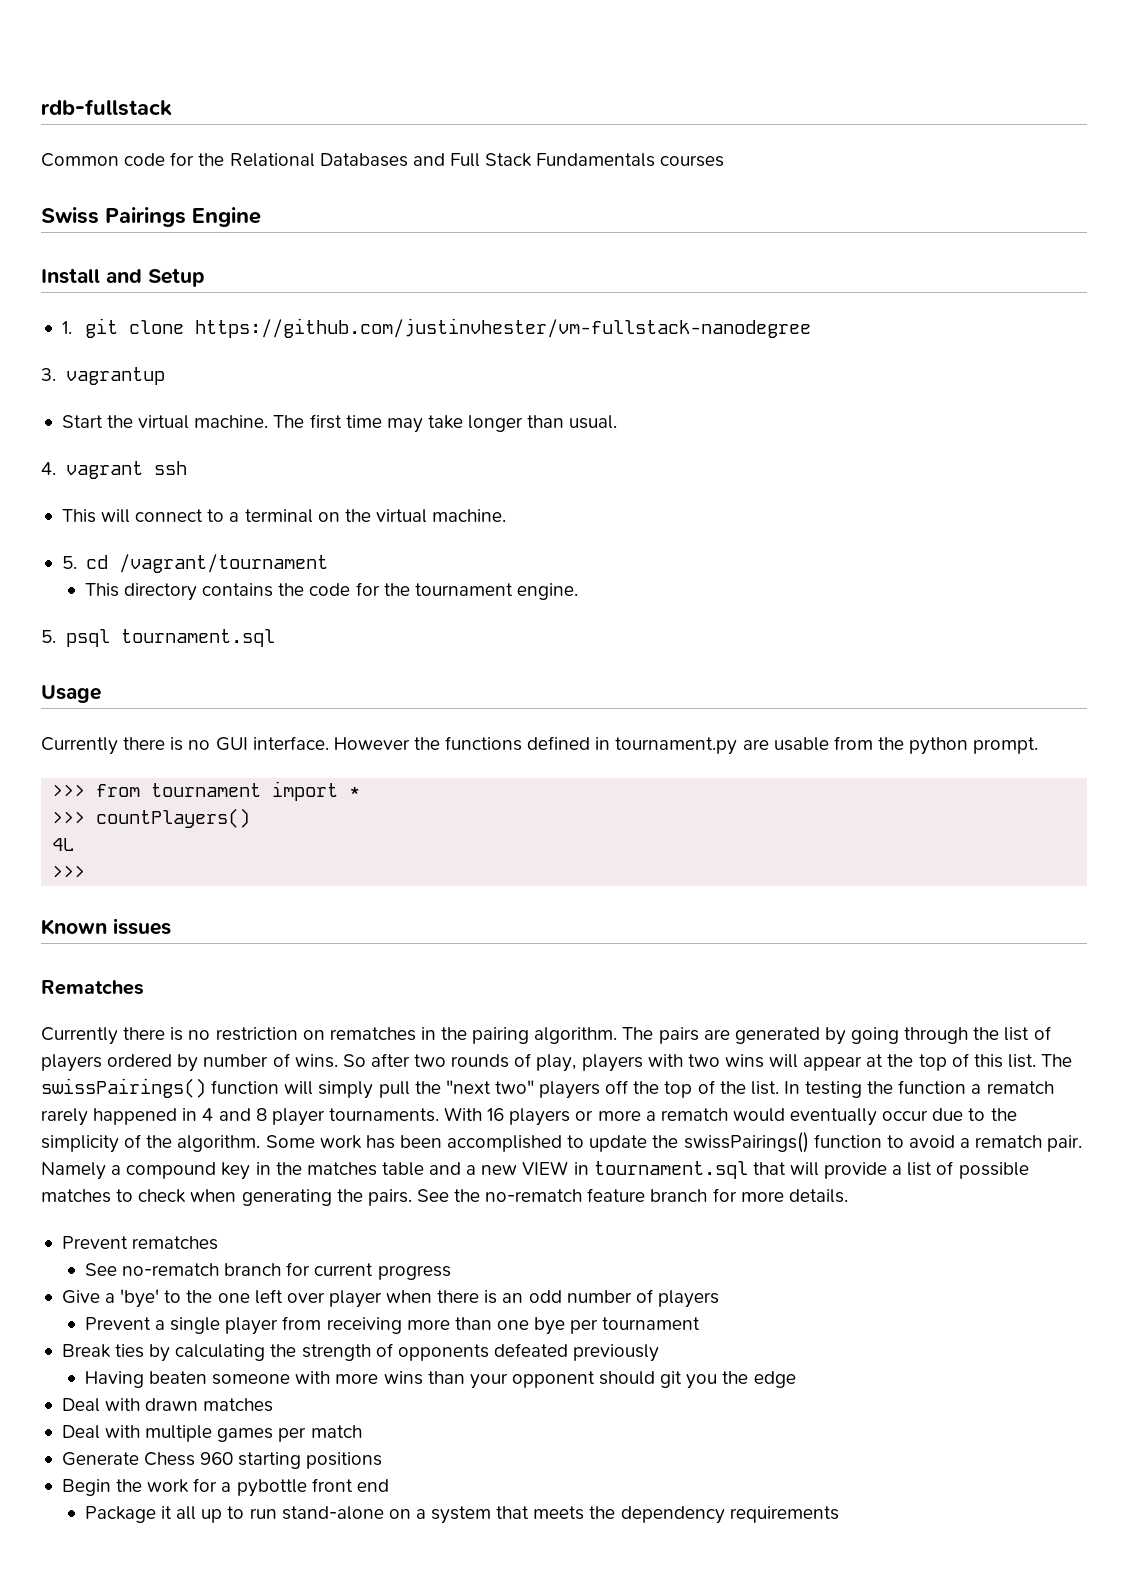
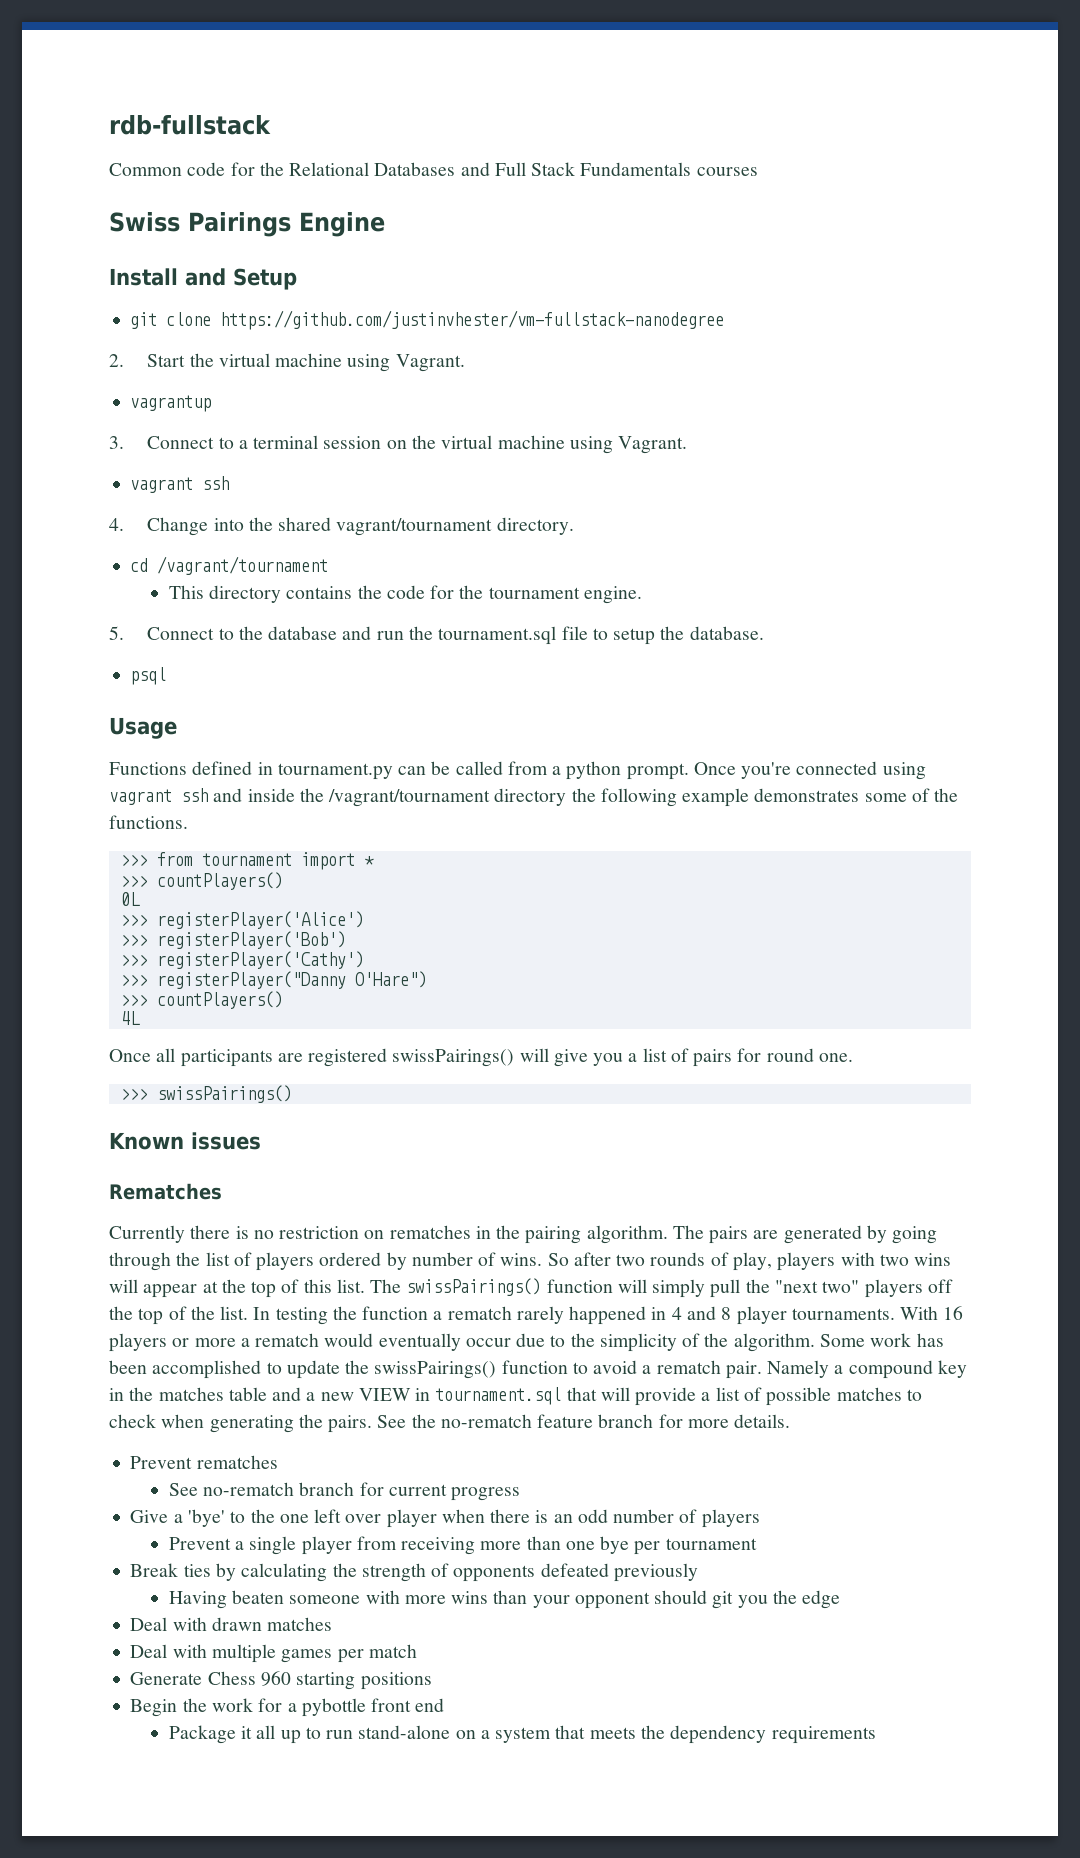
[61,321,72,334] 1. -> (297, 279) none
[41,367,165,385] 3. vagrantup // -> [109,354,124,367] 2.
[194,414,618,433] [41,461,187,479] [61,509,507,523] [61,556,77,569] machine. The first time may take longer than usual. // 4. vagrant ssh // This will connect to a terminal on the virtual machine. // 5. -> [275,353,465,372] [130,395,212,412] [109,435,688,454] [130,476,230,493] [109,517,574,536] machine using Vagrant. // vagrantup // 3. Connect to a terminal session on the virtual machine using Vagrant. // vagrant ssh // 4. Change into the shared vagrant/tournament directory. //
(56, 636) none -> [147,626,764,645] Connect to the database and run the tournament.sql file to setup the database. //
[120,629,275,647] tournament.sql -> (167, 676) none
[41,736,1039,755] Currently there is no GUI interface. However the functions defined in tournament.py are usable from the python prompt. -> [109,761,926,780] [109,788,959,807] [109,815,188,829] Functions defined in tournament.py can be called from a python prompt. Once you're connected using vagrant ssh and inside the /vagrant/tournament directory the following example demonstrates some of the functions.
[52,838,75,851] [52,865,86,878] 4L // >>> -> [120,892,140,906] [120,911,364,929] [120,931,346,949] [120,951,364,969] [120,971,427,989] [120,991,283,1009] [120,1011,140,1025] [109,1048,853,1067] [120,1085,292,1103] 0L // >>> registerPlayer('Alice') // >>> registerPlayer('Bob') // >>> registerPlayer('Cathy') // >>> registerPlayer("Danny O'Hare") // >>> countPlayers() // 4L // Once all participants are registered swissPairings() will give you a list of pairs for round one. // >>> swissPairings()

